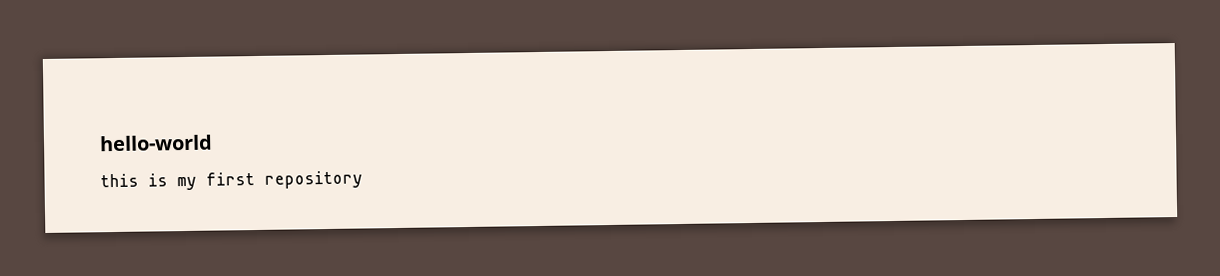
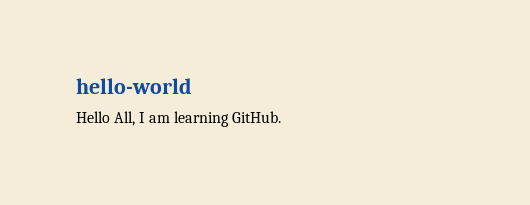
[100,170,363,191] this is my first repository -> [76,111,281,127] Hello All, I am learning GitHub.

